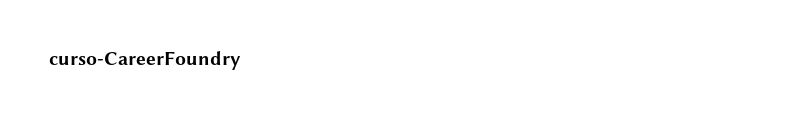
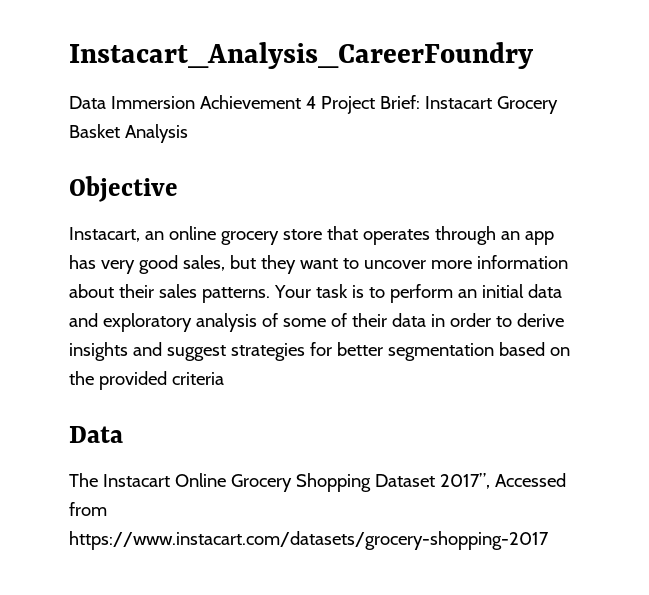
[49,51,241,70] curso-CareerFoundry -> [69,42,534,69] [69,95,558,114] [69,124,188,143] [69,176,178,202] [69,226,554,245] [69,255,568,274] [69,284,562,303] [69,313,564,332] [69,342,570,361] [69,371,224,390] [69,426,123,443] [69,473,566,492] [69,502,107,516] [69,531,549,550] Instacart_Analysis_CareerFoundry // Data Immersion Achievement 4 Project Brief: Instacart Grocery Basket Analysis // Objective // Instacart, an online grocery store that operates through an app has very good sales, but they want to uncover more information about their sales patterns. Your task is to perform an initial data and exploratory analysis of some of their data in order to derive insights and suggest strategies for better segmentation based on the provided criteria // Data // The Instacart Online Grocery Shopping Dataset 2017”, Accessed from https://www.instacart.com/datasets/grocery-shopping-2017

